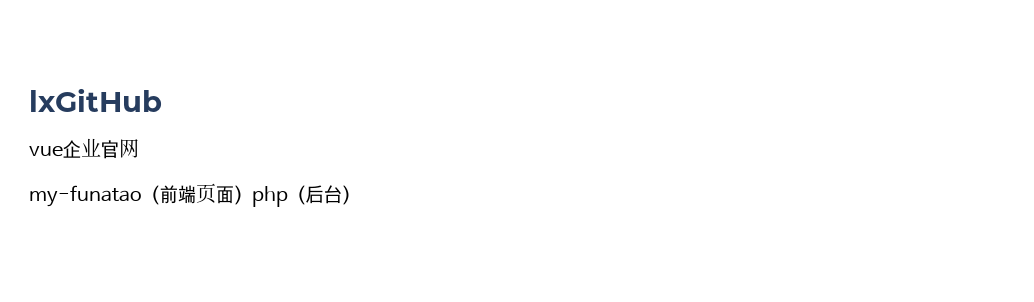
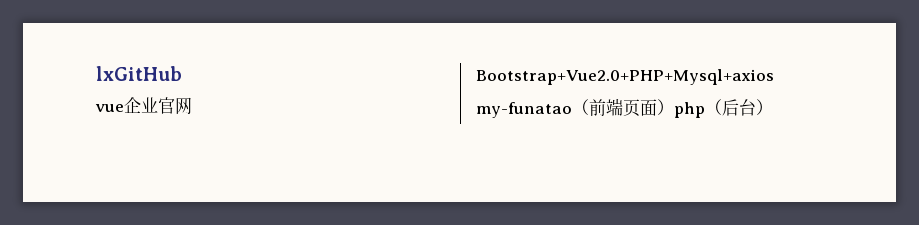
(139, 148) none -> [476,69,774,85] Bootstrap+Vue2.0+PHP+Mysql+axios

